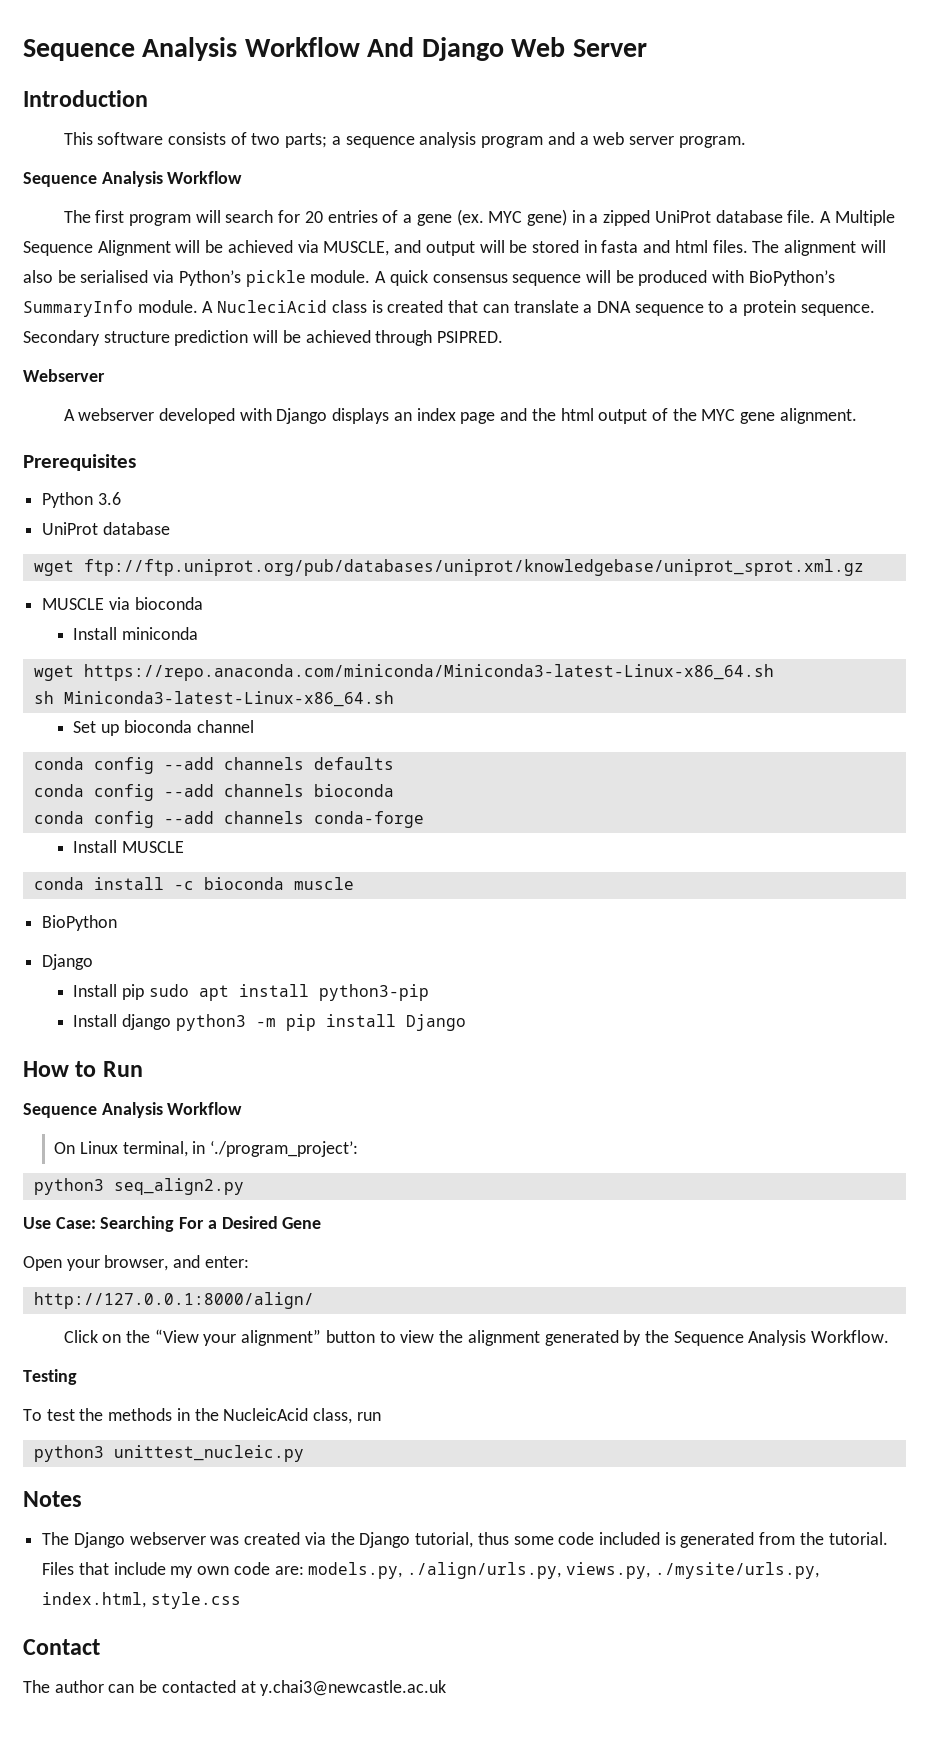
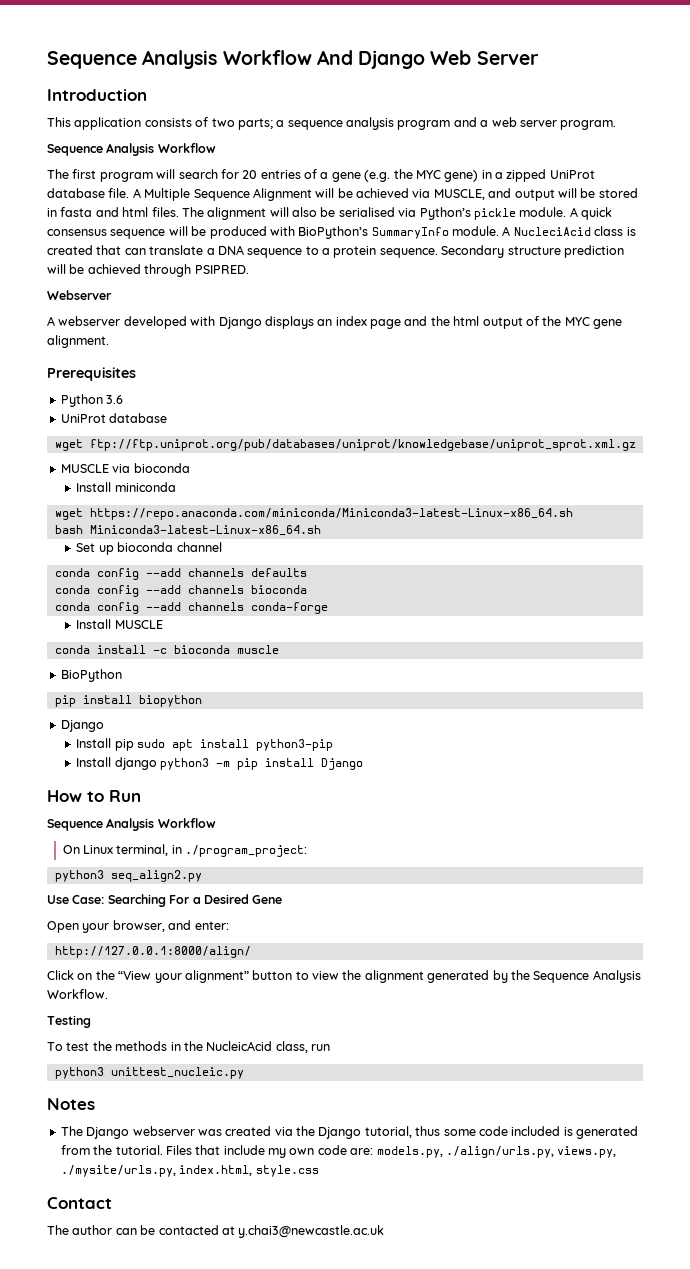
[97,132,164,145] software -> [74,117,142,130] application
[456,209,484,226] (ex. -> [364,169,413,182] (e.g. the
[33,691,54,704] sh -> [54,525,83,534] bash
(118, 923) none -> [54,695,202,707] // pip install biopython
[210,1141,359,1157] ‘./program_project’: -> [185,845,308,857] ./program_project:

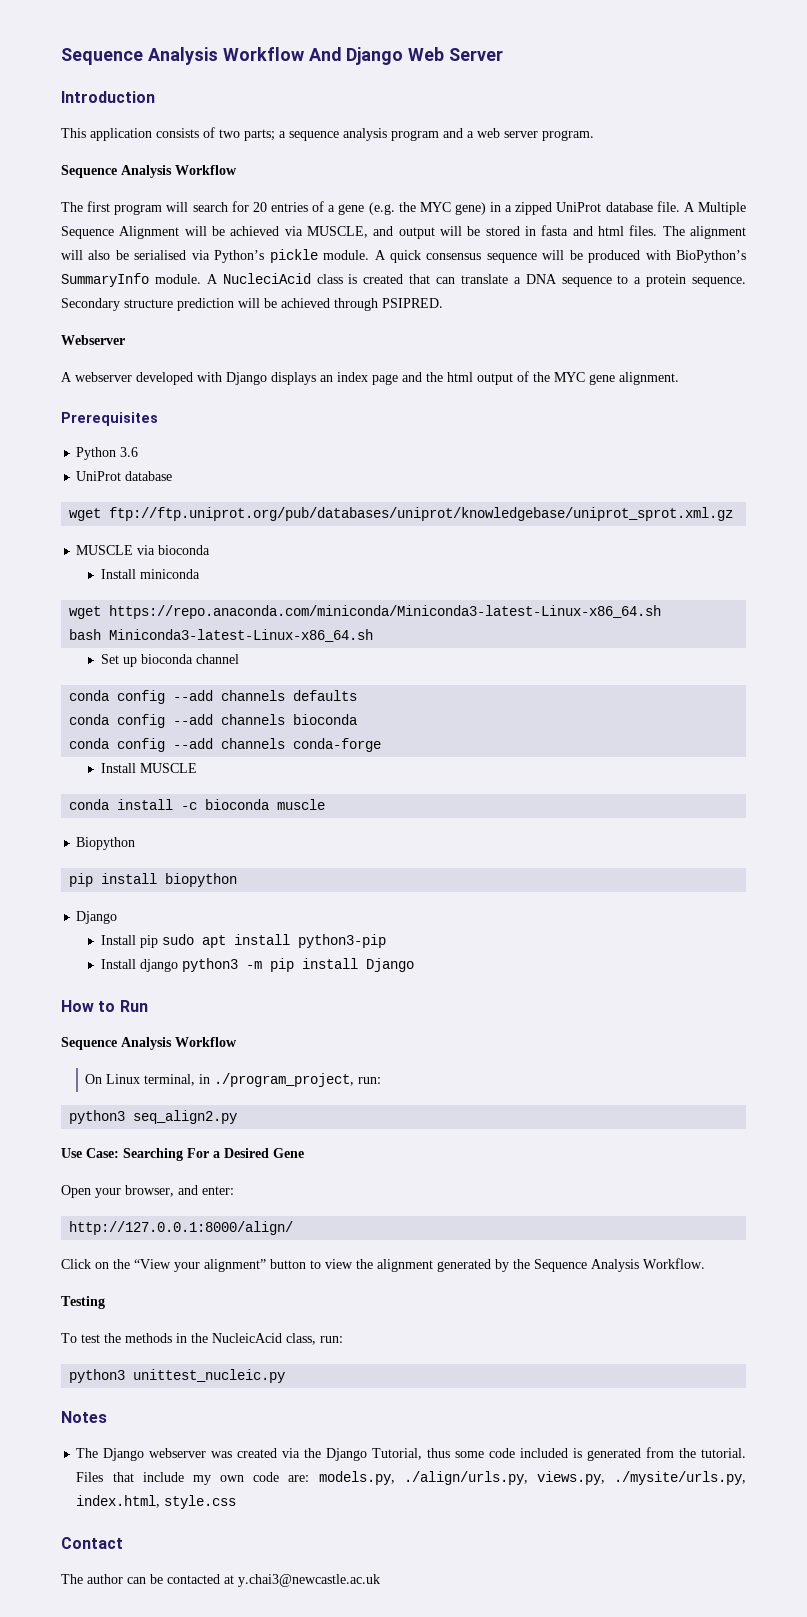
[60,669,122,682] BioPython -> [76,837,136,850] Biopython
[185,845,308,857] ./program_project: -> [214,1073,382,1087] ./program_project, run:
[311,1044,330,1051] run -> [320,1336,343,1343] run:
[364,1126,412,1138] tutorial, -> [372,1448,423,1460] Tutorial,

